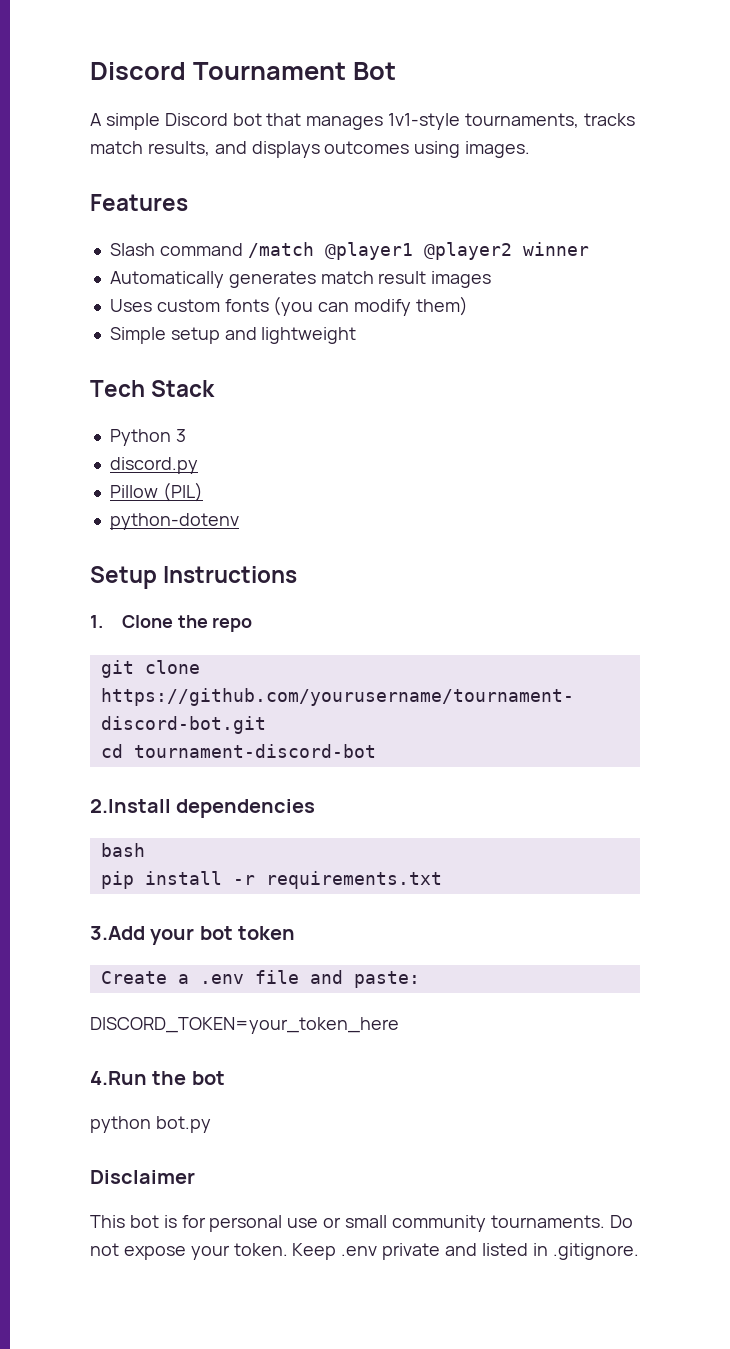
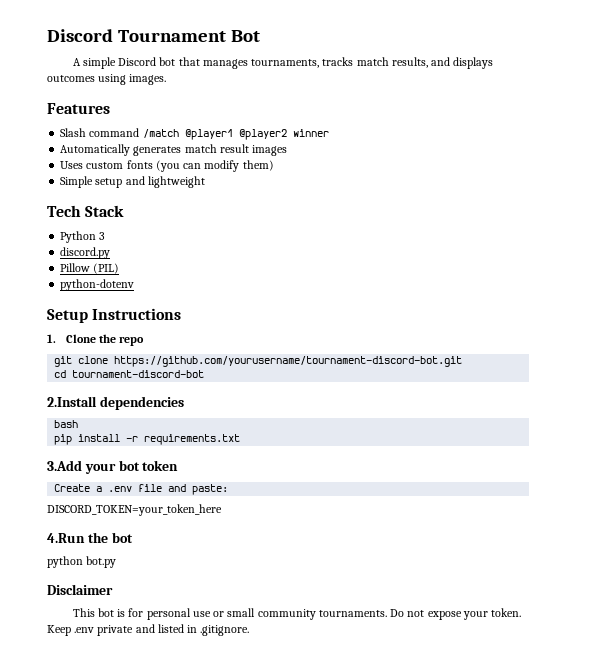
[388,113,461,130] 1v1-style -> (248, 64) none

